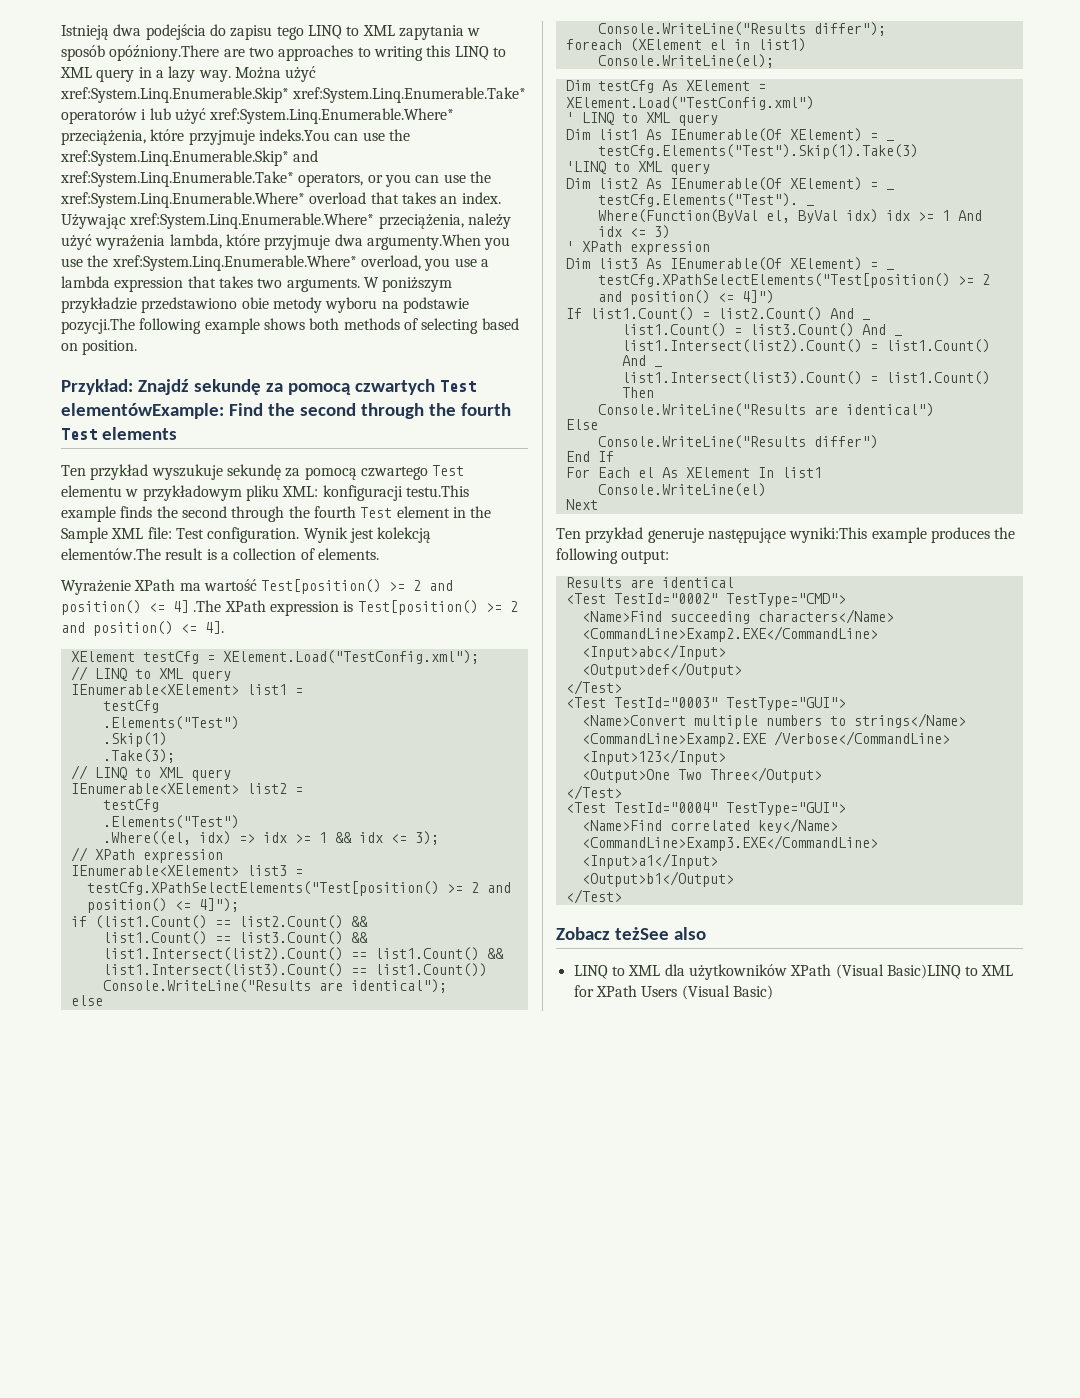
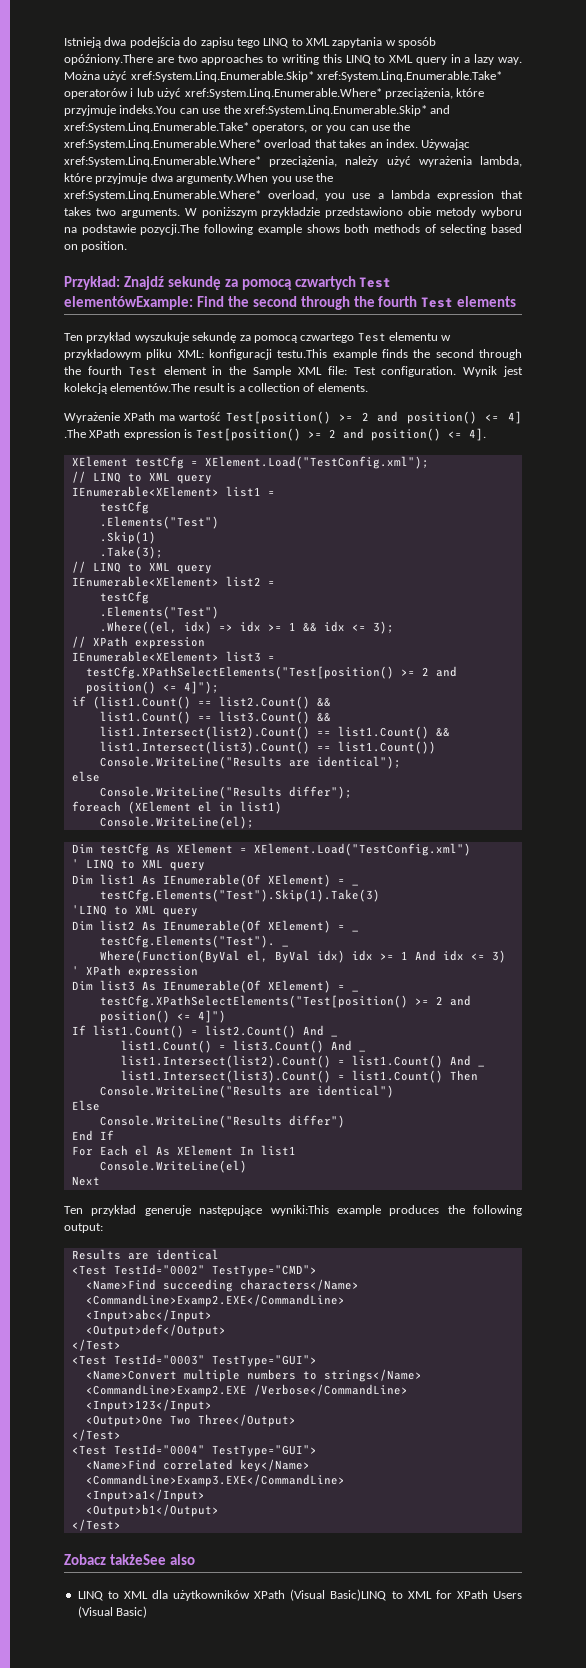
[614,927,669,940] teżSee -> [109,1554,166,1565] takżeSee

